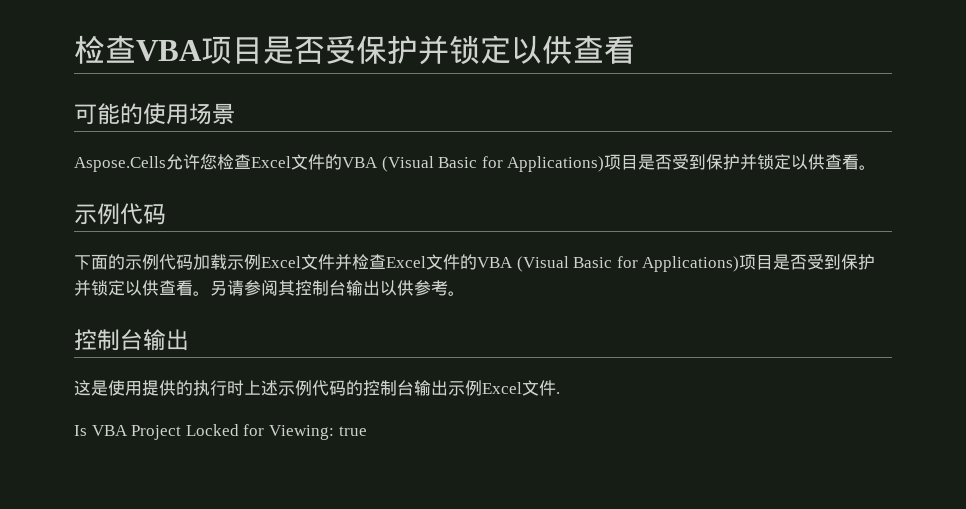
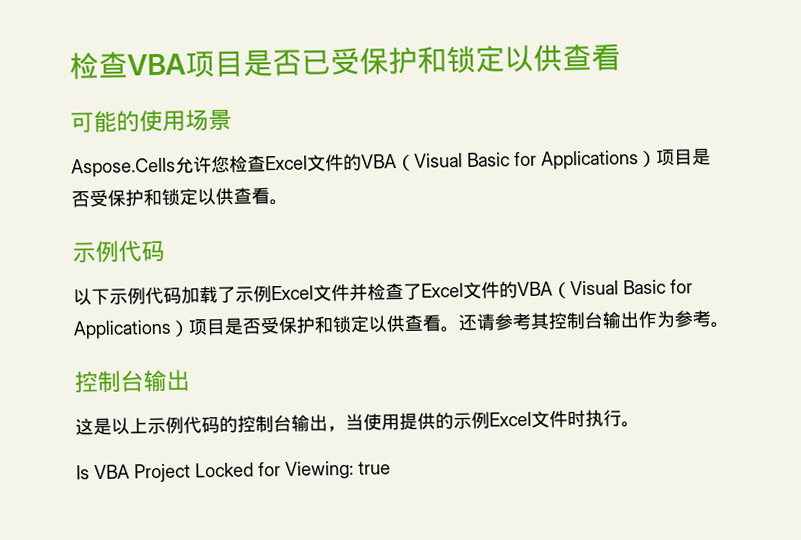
[325,35,449,65] 受保护并 -> [301,46,447,76] 已受保护和
[381,154,758,172] (Visual Basic for Applications)项目是否受到保护并 -> [396,147,711,172] [71,188,162,208] （Visual Basic for Applications）项目是否受保护和
[74,254,125,270] 下面的 -> [73,288,110,306] 以下
(227, 262) none -> [217,286,236,304] 了
[386,254,876,272] [74,280,278,296] Excel文件的VBA (Visual Basic for Applications)项目是否受到保护并锁定以供查看。另请参阅 -> [403,279,693,300] [73,312,531,340] 了Excel文件的VBA（Visual Basic for Applications）项目是否受保护和锁定以供查看。还请参考
[380,280,414,296] 以供 -> [638,310,675,329] 作为
[108,380,278,396] 使用提供的执行时上述 -> [111,417,148,435] 以上
[448,380,560,396] 示例Excel文件. -> [327,409,640,433] ，当使用提供的示例Excel文件时执行。

